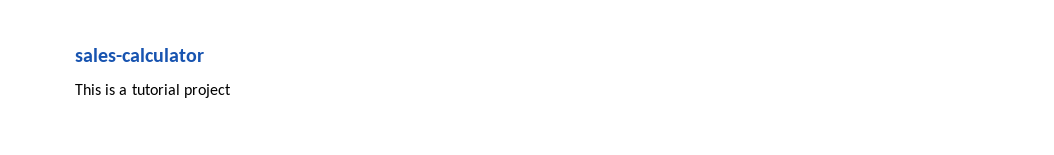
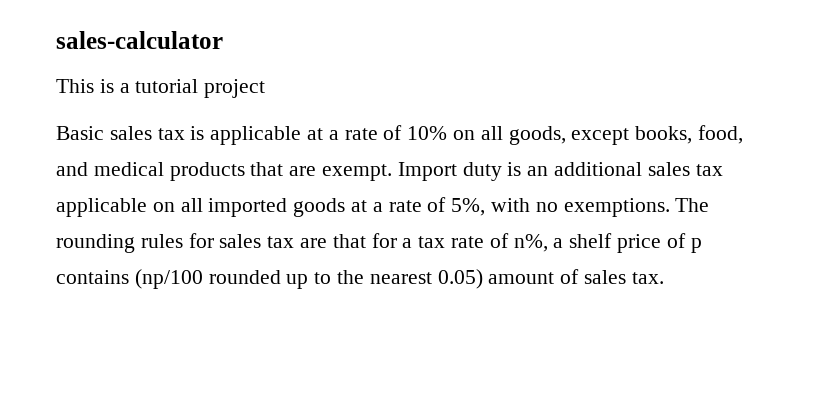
(231, 91) none -> [56,125,744,145] [56,162,723,181] [56,197,710,217] [56,233,702,253] [56,269,664,289] // Basic sales tax is applicable at a rate of 10% on all goods, except books, food, and medical products that are exempt. Import duty is an additional sales tax applicable on all imported goods at a rate of 5%, with no exemptions. The rounding rules for sales tax are that for a tax rate of n%, a shelf price of p contains (np/100 rounded up to the nearest 0.05) amount of sales tax.

